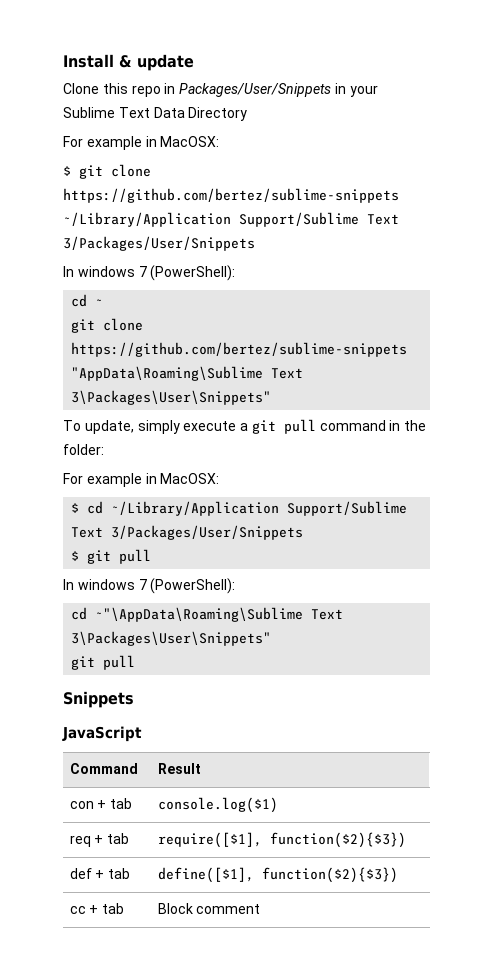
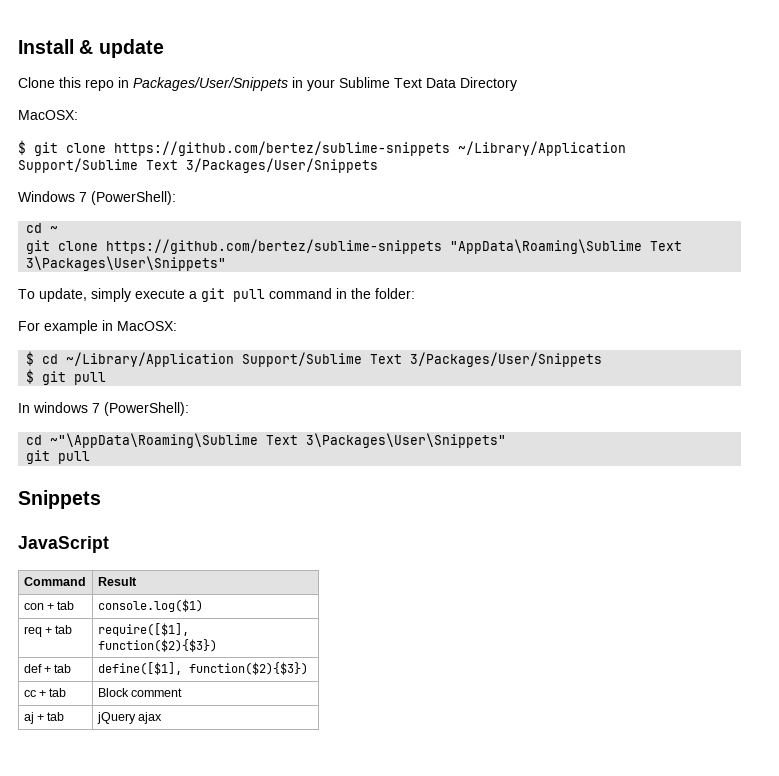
[63,136,157,150] For example in -> (517, 84) none
[63,266,135,277] In windows -> [18,191,75,202] Windows
(261, 909) none -> [23,712,65,724] [96,712,162,724] // aj + tab | jQuery ajax

